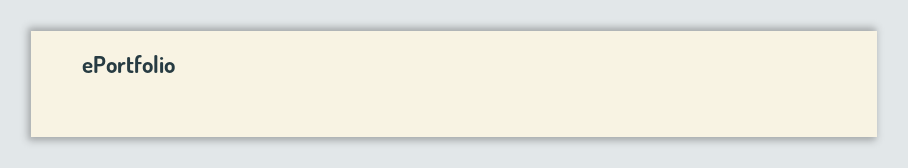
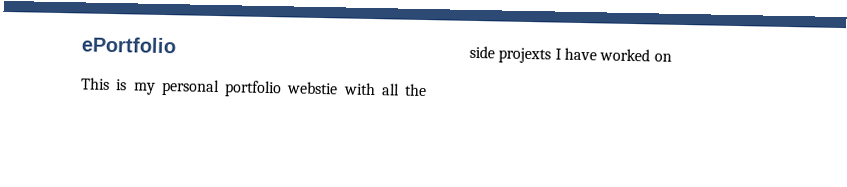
(175, 64) none -> [81,77,427,98] [469,45,672,64] // This is my personal portfolio webstie with all the side projexts I have worked on

